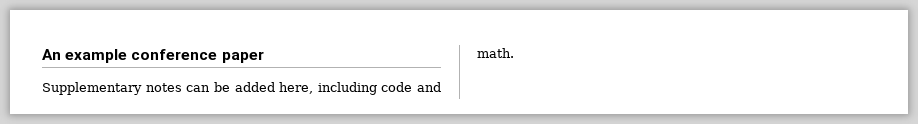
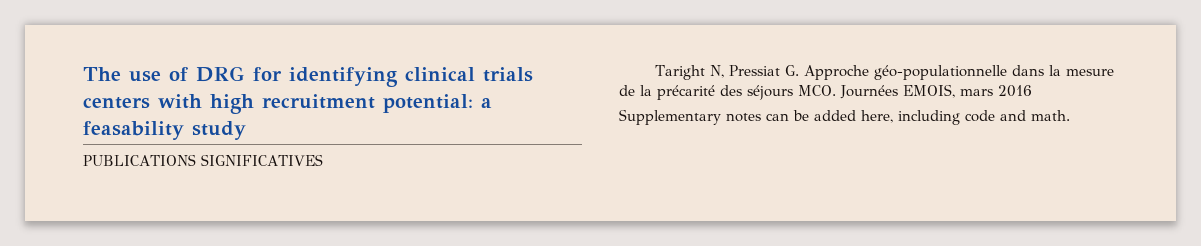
[42,49,264,63] An example conference paper -> [83,66,533,87] [83,94,492,114] [83,121,246,140] [83,154,323,166] [654,65,1114,80] [619,84,1032,100] The use of DRG for identifying clinical trials centers with high recruitment potential: a feasability study // PUBLICATIONS SIGNIFICATIVES // Taright N, Pressiat G. Approche géo-populationnelle dans la mesure de la précarité des séjours MCO. Journées EMOIS, mars 2016

